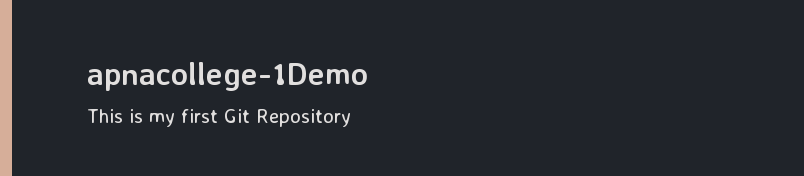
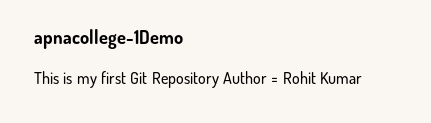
(351, 118) none -> [222,71,362,84] Author = Rohit Kumar

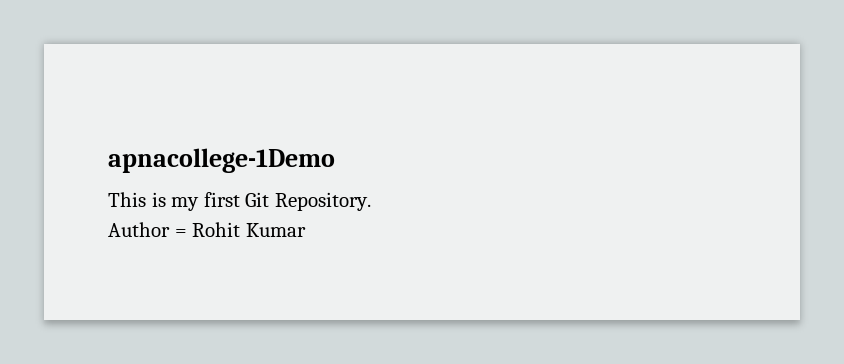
[151,72,219,88] Repository -> [274,192,371,211] Repository. //

